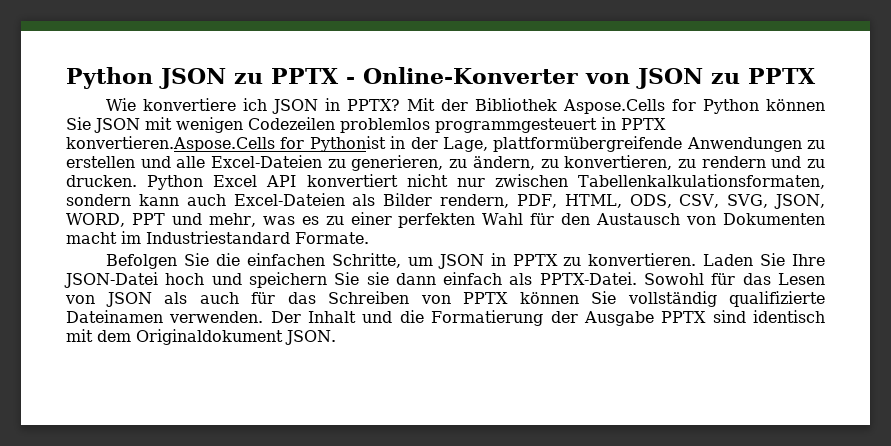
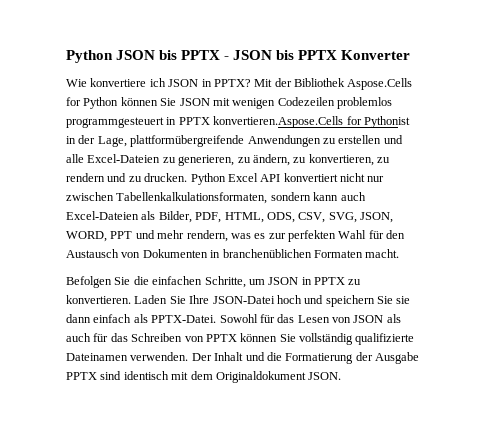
[234,73,263,84] zu -> [159,50,178,60] bis
[363,67,816,89] Online-Konverter von JSON zu PPTX -> [233,50,411,60] JSON bis PPTX Konverter
[383,193,510,208] Bilder rendern, -> [158,211,192,223] Bilder,
[208,212,392,227] mehr, was es zu einer -> [157,230,286,242] mehr rendern, was es zur
[66,231,369,244] macht im Industriestandard Formate. -> [210,249,400,258] in branchenüblichen Formaten macht.

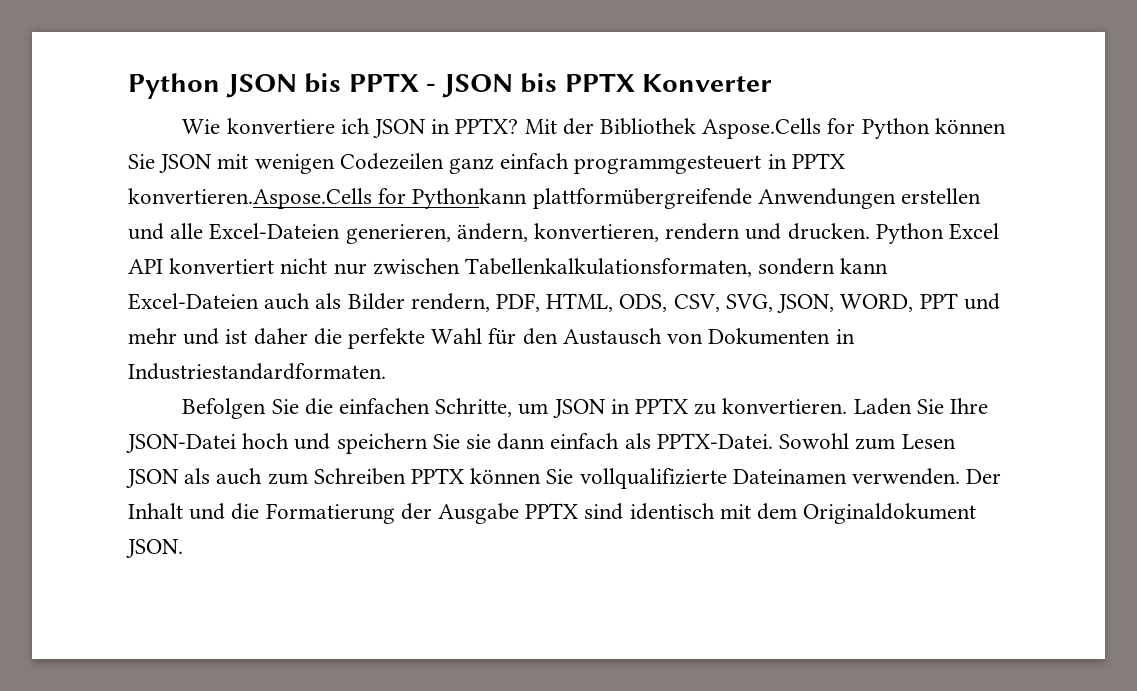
[337,97,392,109] problemlos -> [449,153,570,174] ganz einfach
[363,116,410,128] [66,135,127,147] Pythonist in der Lage, -> [412,188,528,209] Pythonkann
[322,138,336,144] zu -> (896, 198) none
[162,154,390,166] zu generieren, zu ändern, zu konvertieren, zu -> [345,223,660,244] generieren, ändern, konvertieren,
[128,176,142,182] zu -> (782, 231) none
[340,192,366,201] [66,211,192,223] auch Excel-Dateien als Bilder, -> [128,293,490,312] Excel-Dateien auch als Bilder rendern,
[186,230,336,242] rendern, was es zur perfekten -> [183,328,426,349] und ist daher die perfekte
[222,249,400,258] branchenüblichen Formaten macht. -> [128,363,386,380] Industriestandardformaten.
[259,314,401,323] [66,333,204,342] für das Lesen von JSON als auch für das Schreiben von -> [855,434,956,450] [126,468,406,488] zum Lesen JSON als auch zum Schreiben
[299,333,415,345] vollständig qualifizierte -> [579,468,727,489] vollqualifizierte

